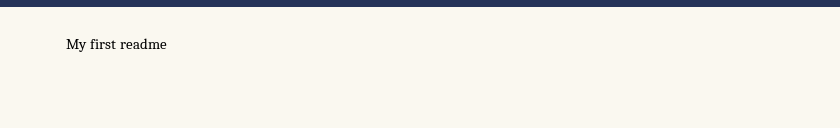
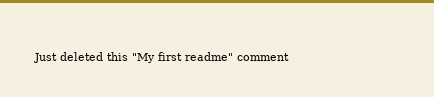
[66,38,167,52] My first readme -> [34,52,289,63] Just deleted this "My first readme" comment

